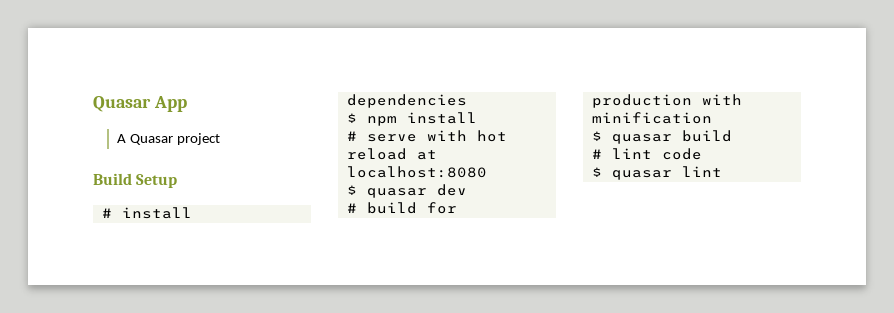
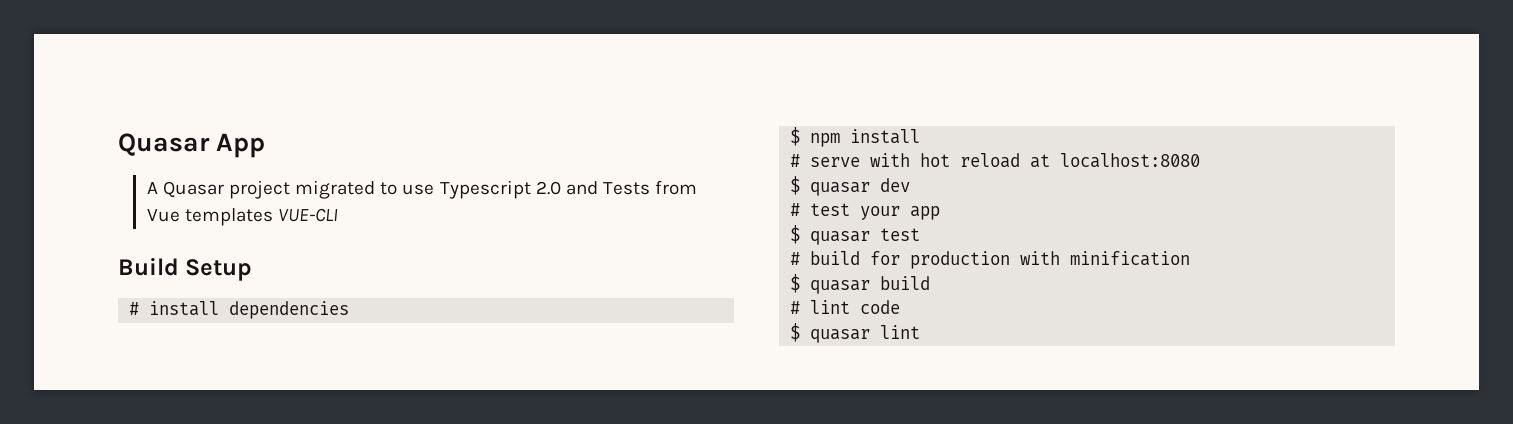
(221, 139) none -> [295,180,698,199] [146,208,338,226] migrated to use Typescript 2.0 and Tests from Vue templates VUE-CLI
(467, 190) none -> [790,203,941,220] [790,225,921,245] // # test your app // $ quasar test

